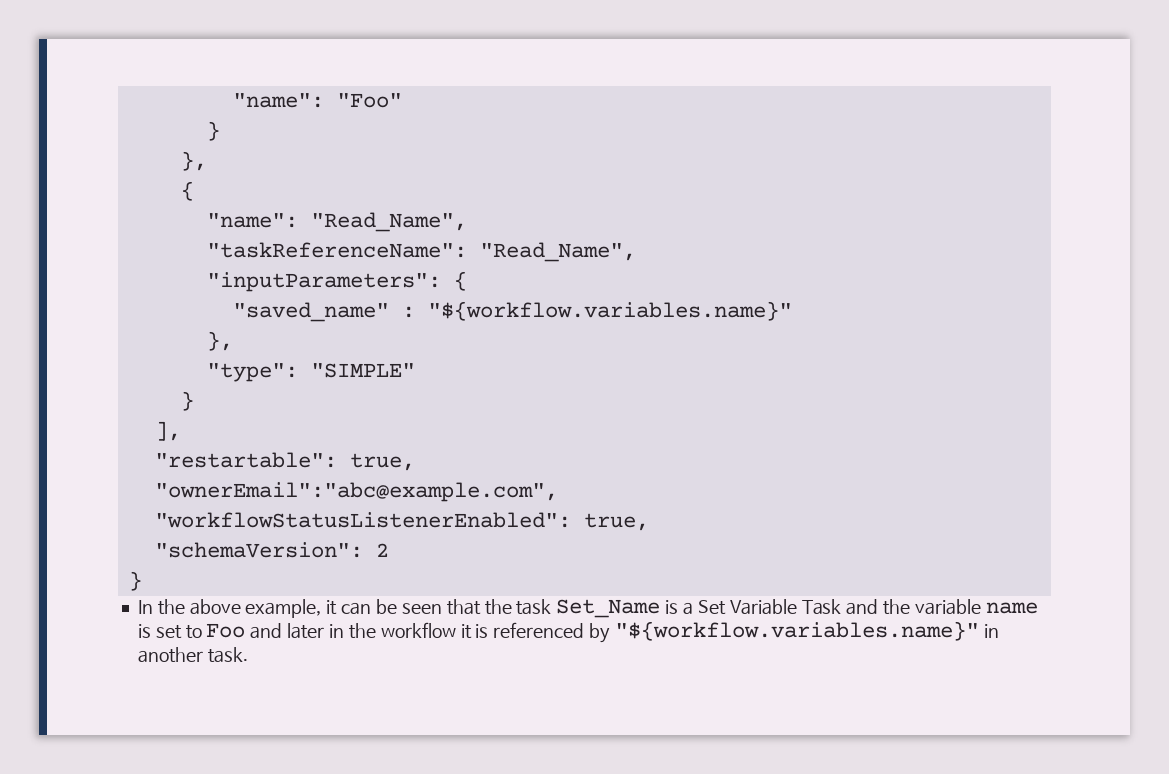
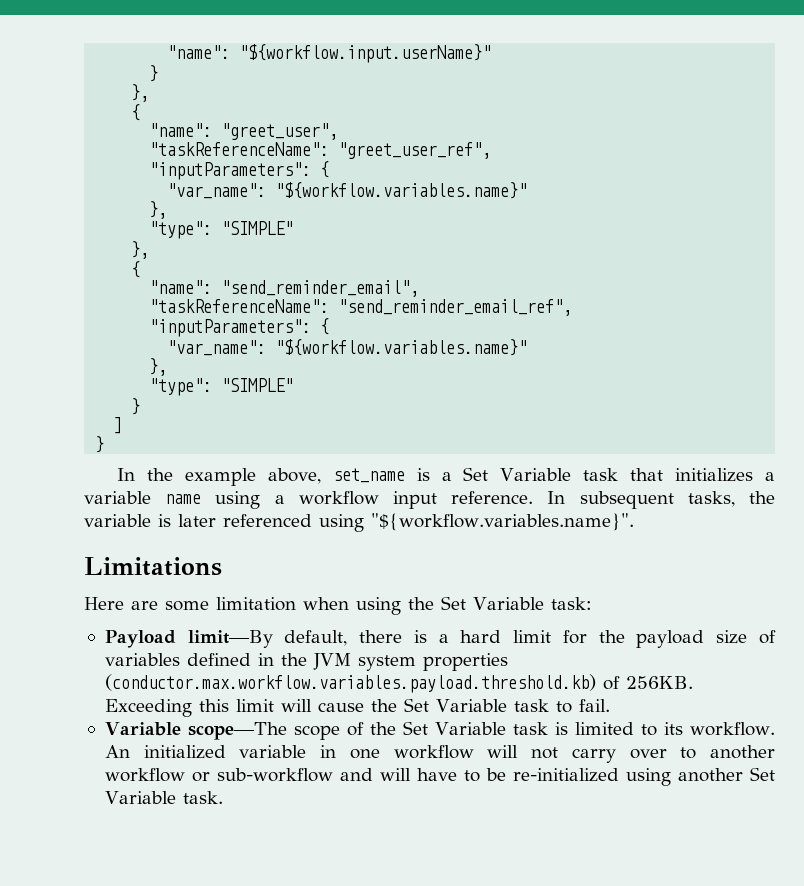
[232,93,402,108] "name": "Foo" -> [167,44,492,63] "name": "${workflow.input.userName}"
[310,212,467,232] [206,242,636,262] [206,271,467,292] [232,302,415,322] "Read_Name", // "taskReferenceName": "Read_Name", // "inputParameters": { // "saved_name" : -> [221,123,339,140] [149,142,492,159] [149,161,330,180] [167,182,528,199] [149,201,168,219] [149,221,294,239] [131,241,150,259] [131,261,141,278] [149,280,420,297] [149,299,573,316] [149,318,330,337] [167,340,267,356] "greet_user", // "taskReferenceName": "greet_user_ref", // "inputParameters": { // "var_name": "${workflow.variables.name}" // }, // "type": "SIMPLE" // }, // { // "name": "send_reminder_email", // "taskReferenceName": "send_reminder_email_ref", // "inputParameters": { // "var_name":
[154,421,181,441] [154,452,415,471] [154,482,558,502] [154,512,649,531] [154,542,389,558] [128,571,142,591] [137,599,1038,618] [137,621,999,643] [137,647,203,663] ], // "restartable": true, // "ownerEmail":"abc@example.com", // "workflowStatusListenerEnabled": true, // "schemaVersion": 2 // } // In the above example, it can be seen that the task Set_Name is a Set Variable Task and the variable name is set to Foo and later in the workflow it is referenced by "${workflow.variables.name}" in another -> [113,417,123,434] [95,436,105,453] [117,467,776,486] [84,491,775,509] [84,513,634,532] [84,557,222,576] [84,596,592,615] [104,630,776,648] [104,653,508,671] [104,674,693,693] [104,698,610,717] [104,721,776,740] [104,745,776,763] [104,767,775,786] [104,791,176,804] ] // } // In the example above, set_name is a Set Variable task that initializes a variable name using a workflow input reference. In subsequent tasks, the variable is later referenced using "${workflow.variables.name}". // Limitations // Here are some limitation when using the Set Variable task: // Payload limit—By default, there is a hard limit for the payload size of variables defined in the JVM system properties (conductor.max.workflow.variables.payload.threshold.kb) of 256KB. Exceeding this limit will cause the Set Variable task to fail. // Variable scope—The scope of the Set Variable task is limited to its workflow. An initialized variable in one workflow will not carry over to another workflow or sub-workflow and will have to be re-initialized using another Set Variable

